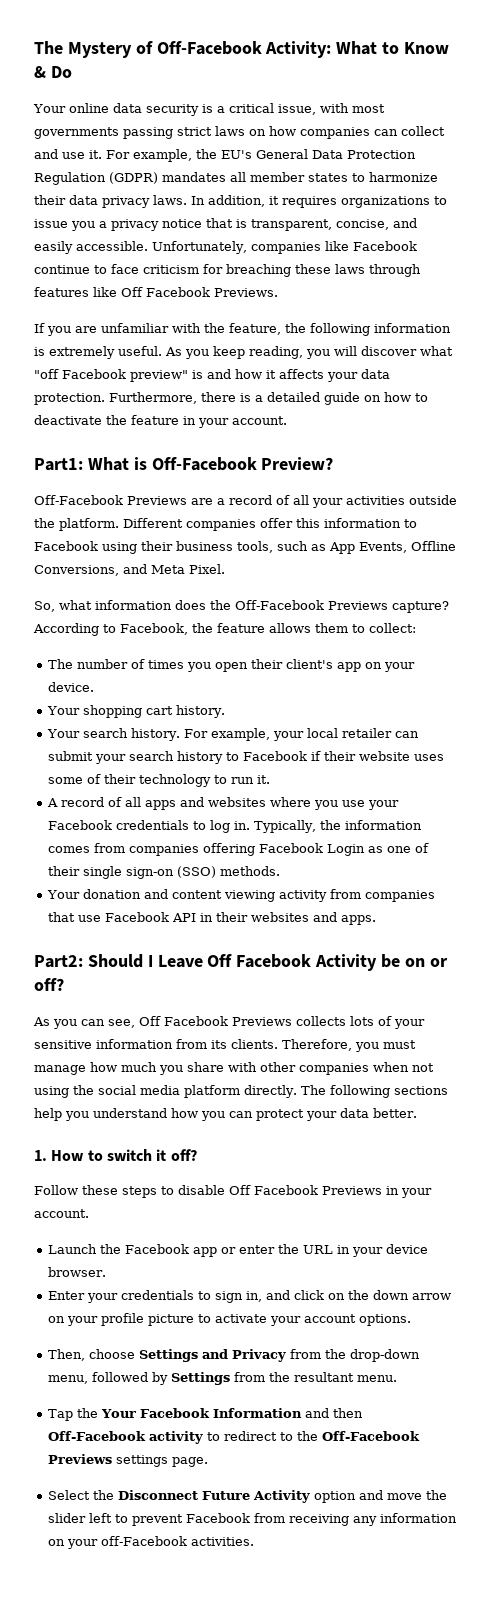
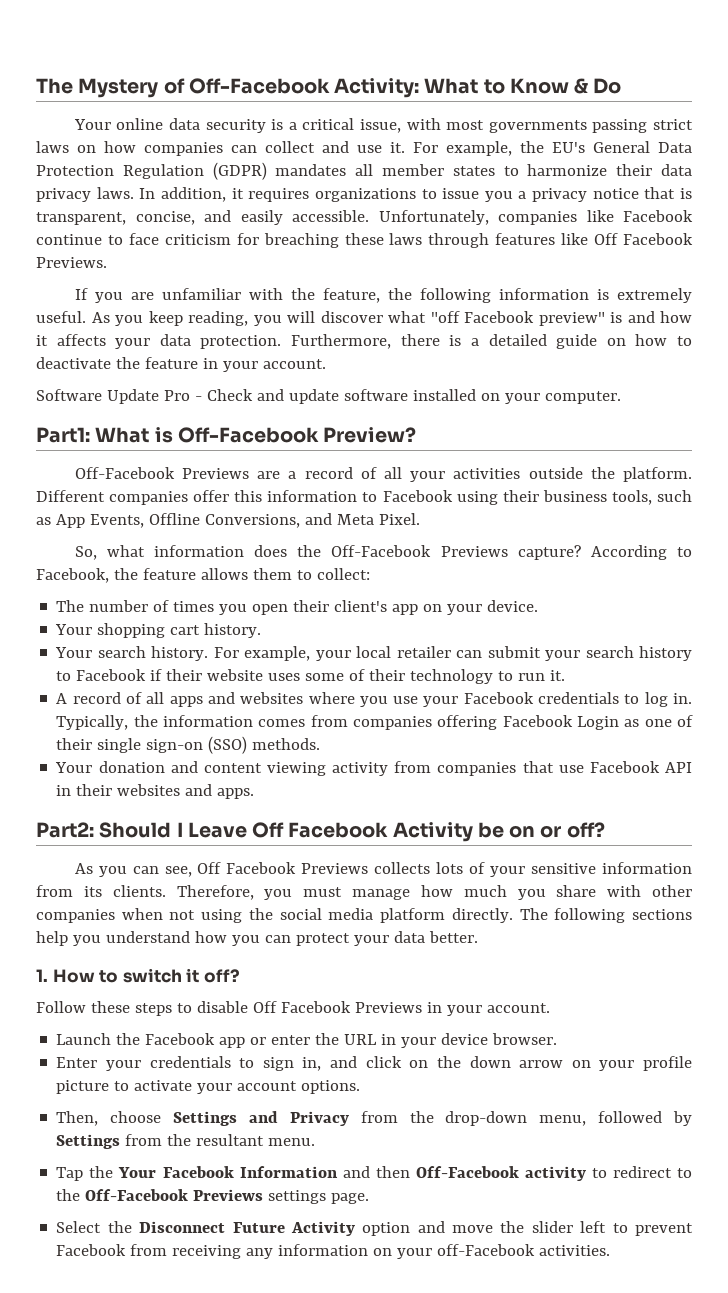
(287, 420) none -> [36,389,621,404] // Software Update Pro - Check and update software installed on your computer.

